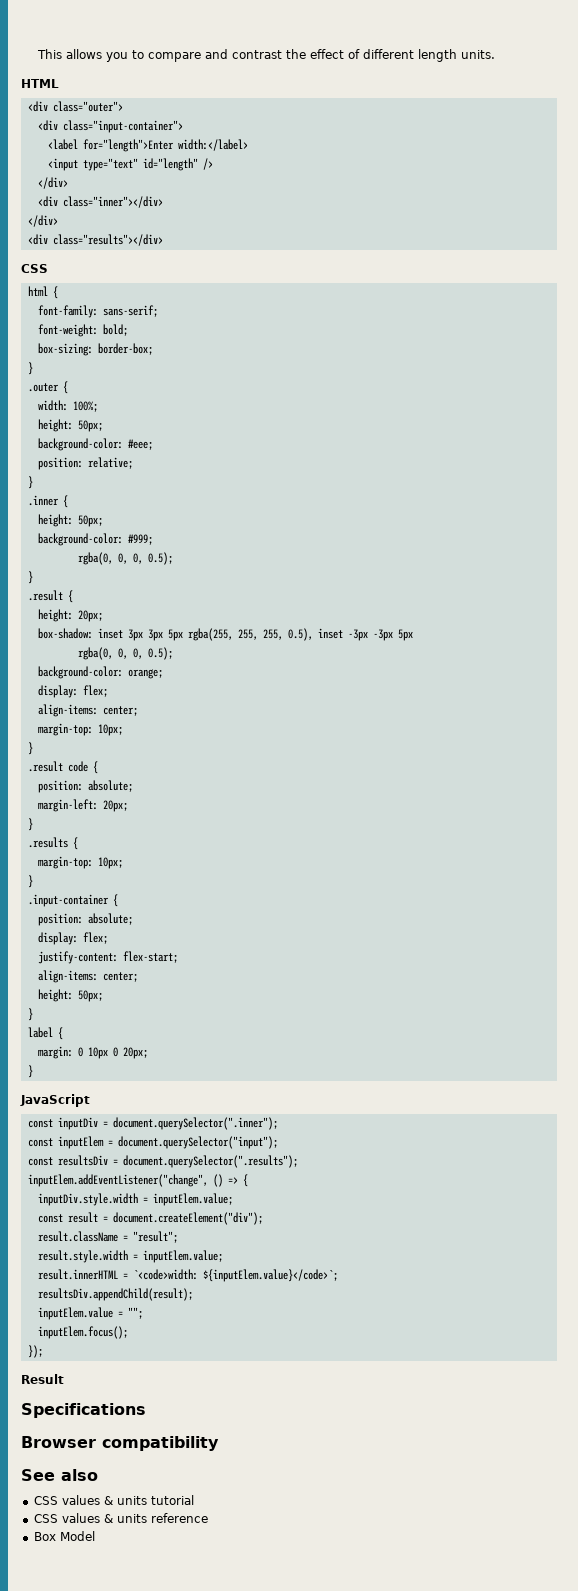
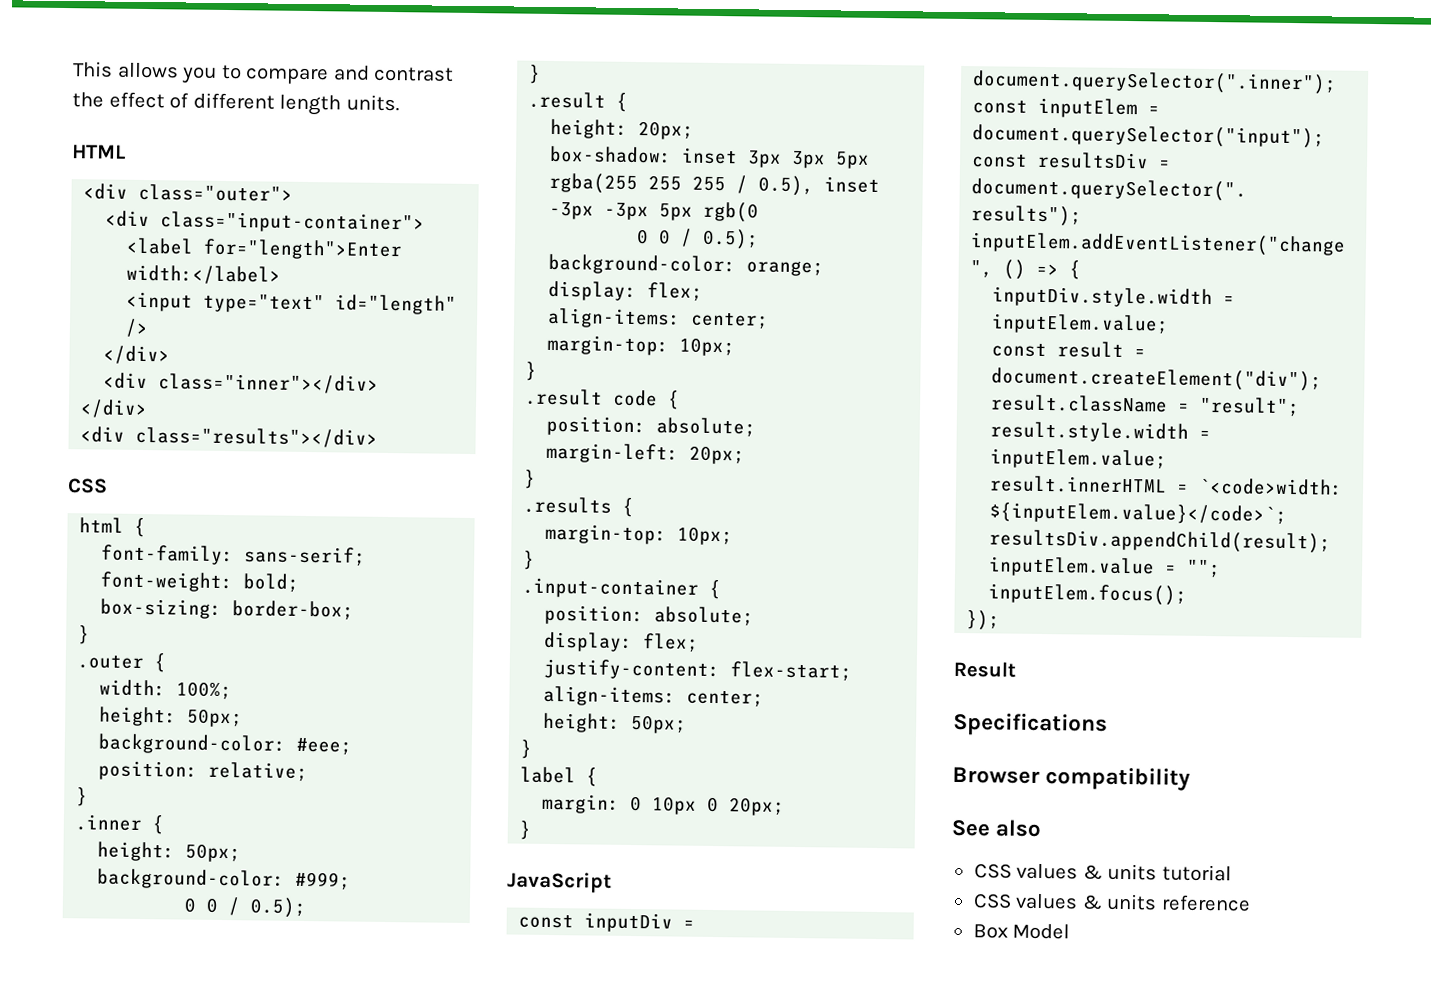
[77,552,143,565] rgba(0, 0, 0, -> [184,897,241,916] 0 0 /
[187,628,283,641] rgba(255, 255, 255, -> [549,172,749,195] rgba(255 255 255 /
[77,647,143,660] // rgba(0, 0, 0, -> [703,201,760,223] [637,228,694,247] rgb(0 // 0 0 /

